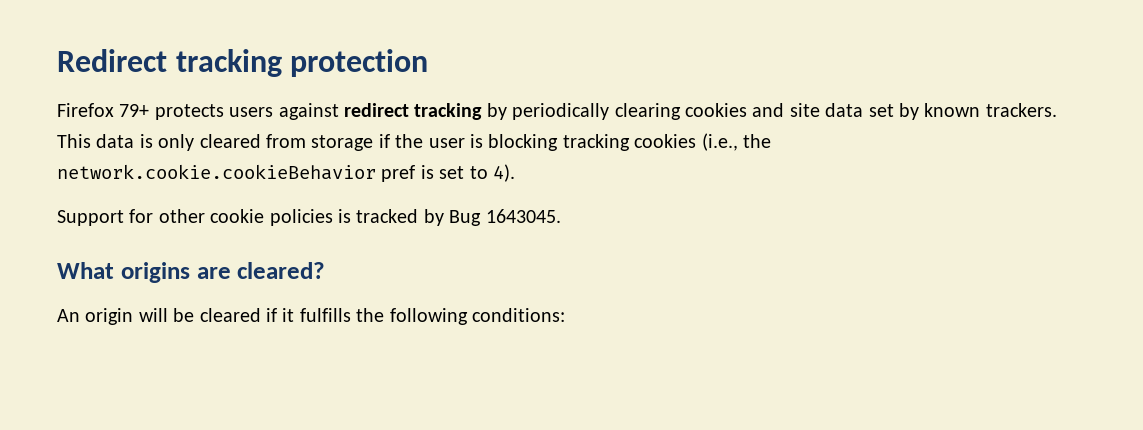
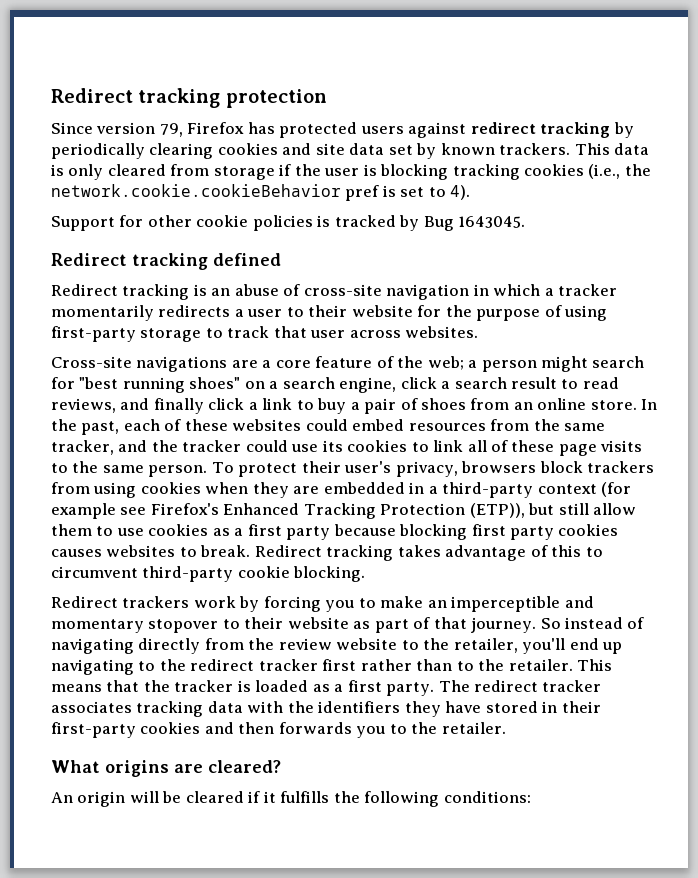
[57,103,224,120] Firefox 79+ protects -> [51,122,358,138] Since version 79, Firefox has protected
(561, 216) none -> [51,253,281,270] [51,284,618,300] [51,305,608,321] [51,326,479,342] [51,356,645,372] [51,377,619,393] [51,398,658,414] [51,419,606,435] [51,440,643,456] [51,461,654,477] [51,482,632,498] [51,503,637,519] [51,524,619,540] [51,545,603,561] [51,566,366,582] [51,596,594,612] [51,617,645,633] [51,638,623,654] [51,659,613,675] [51,680,602,696] [51,701,601,717] [51,722,506,738] // Redirect tracking defined // Redirect tracking is an abuse of cross-site navigation in which a tracker momentarily redirects a user to their website for the purpose of using first-party storage to track that user across websites. // Cross-site navigations are a core feature of the web; a person might search for "best running shoes" on a search engine, click a search result to read reviews, and finally click a link to buy a pair of shoes from an online store. In the past, each of these websites could embed resources from the same tracker, and the tracker could use its cookies to link all of these page visits to the same person. To protect their user's privacy, browsers block trackers from using cookies when they are embedded in a third-party context (for example see Firefox's Enhanced Tracking Protection (ETP)), but still allow them to use cookies as a first party because blocking first party cookies causes websites to break. Redirect tracking takes advantage of this to circumvent third-party cookie blocking. // Redirect trackers work by forcing you to make an imperceptible and momentary stopover to their website as part of that journey. So instead of navigating directly from the review website to the retailer, you'll end up navigating to the redirect tracker first rather than to the retailer. This means that the tracker is loaded as a first party. The redirect tracker associates tracking data with the identifiers they have stored in their first-party cookies and then forwards you to the retailer.

